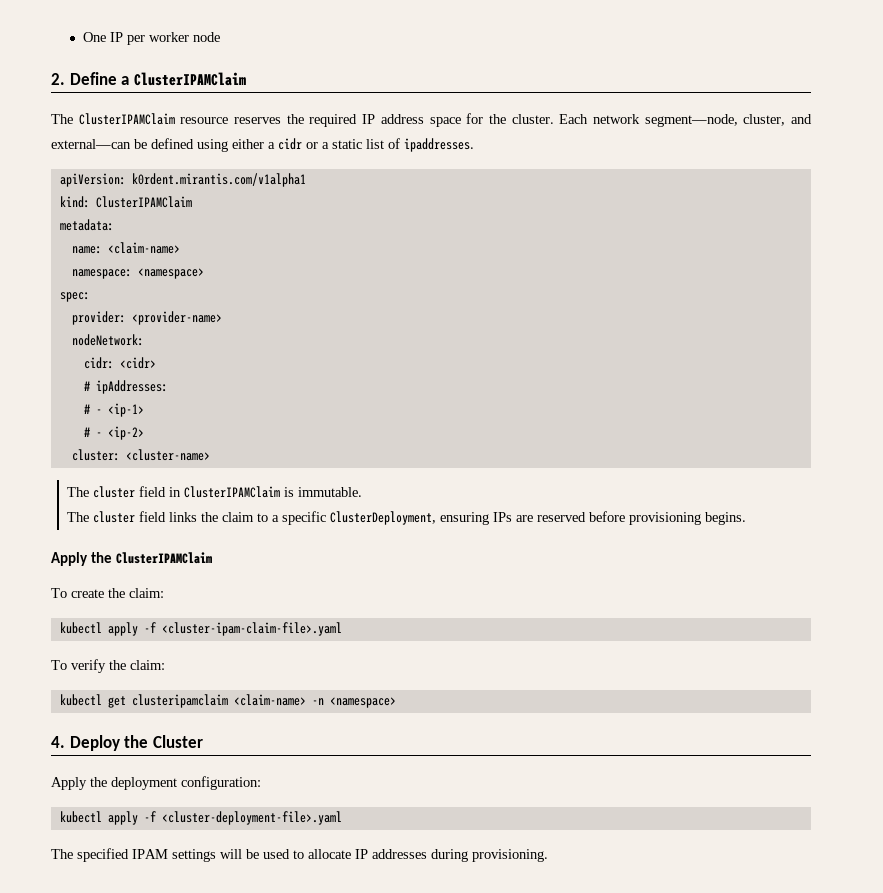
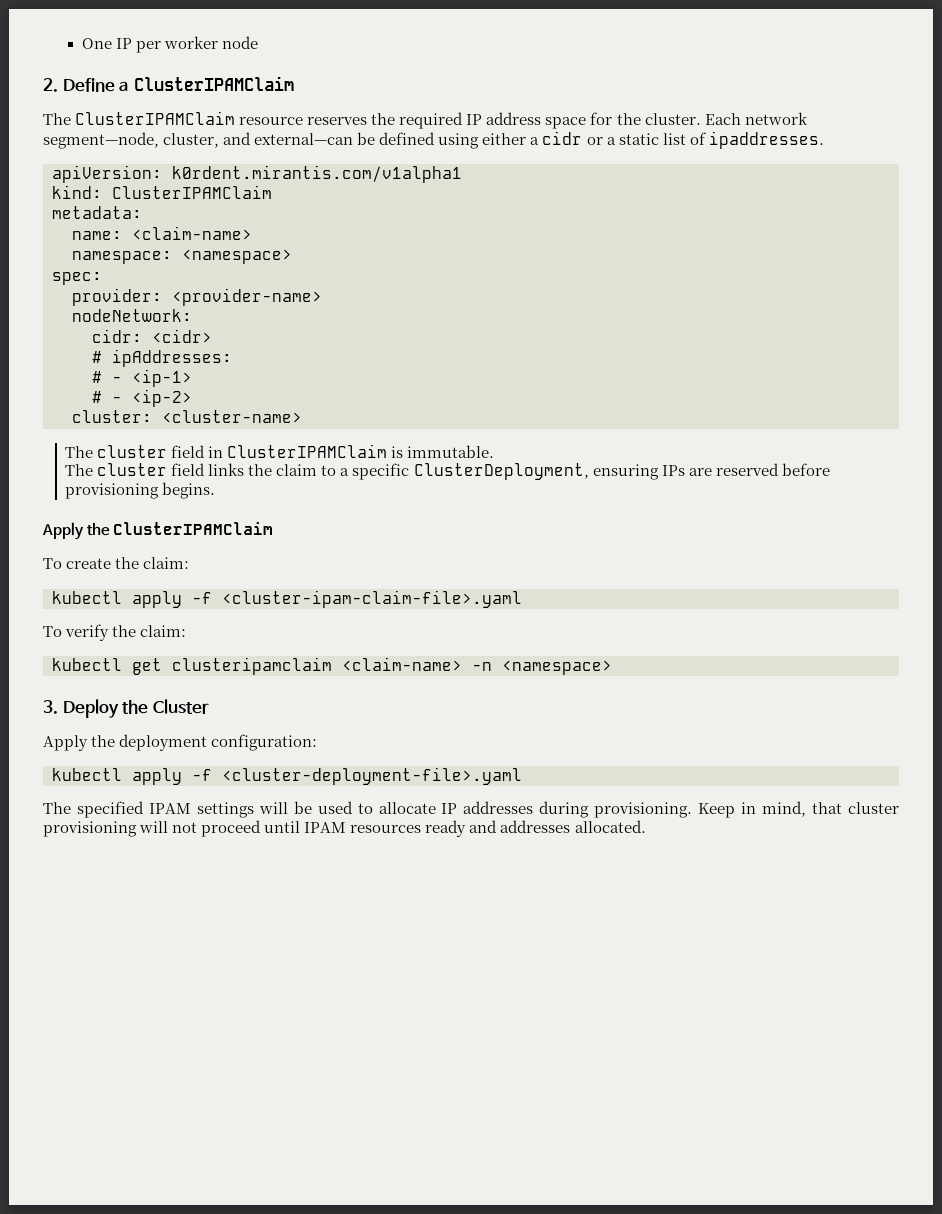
[51,736,65,748] 4. -> [43,700,58,714] 3.
(548, 855) none -> [698,801,900,818] [43,820,646,837] Keep in mind, that cluster provisioning will not proceed until IPAM resources ready and addresses allocated.

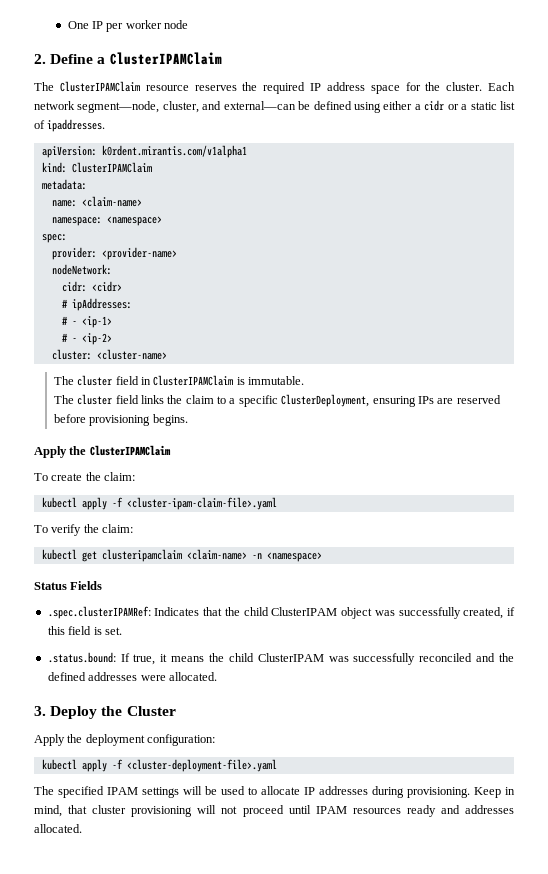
(612, 667) none -> [34,581,103,590] [47,606,516,619] [47,626,122,635] [47,652,514,665] [47,672,217,681] // Status Fields // .spec.clusterIPAMRef: Indicates that the child ClusterIPAM object was successfully created, if this field is set. // .status.bound: If true, it means the child ClusterIPAM was successfully reconciled and the defined addresses were allocated.

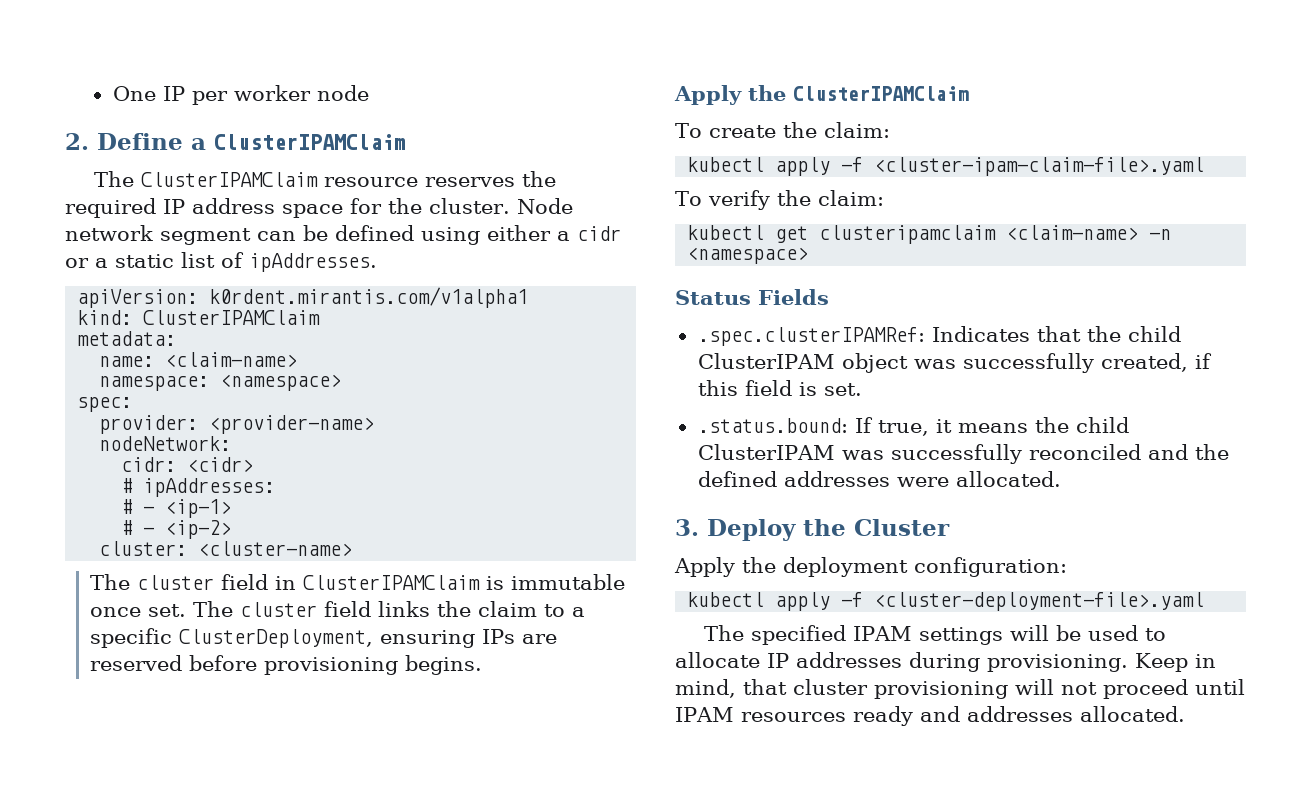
[487,82,515,91] [34,101,296,113] Each network segment—node, cluster, and external—can -> [516,198,573,214] [65,225,296,245] Node network segment can
[47,119,106,132] ipaddresses. -> [249,253,377,272] ipAddresses.
[248,376,305,385] immutable. // -> [510,574,625,590] [89,604,186,617] immutable once set.

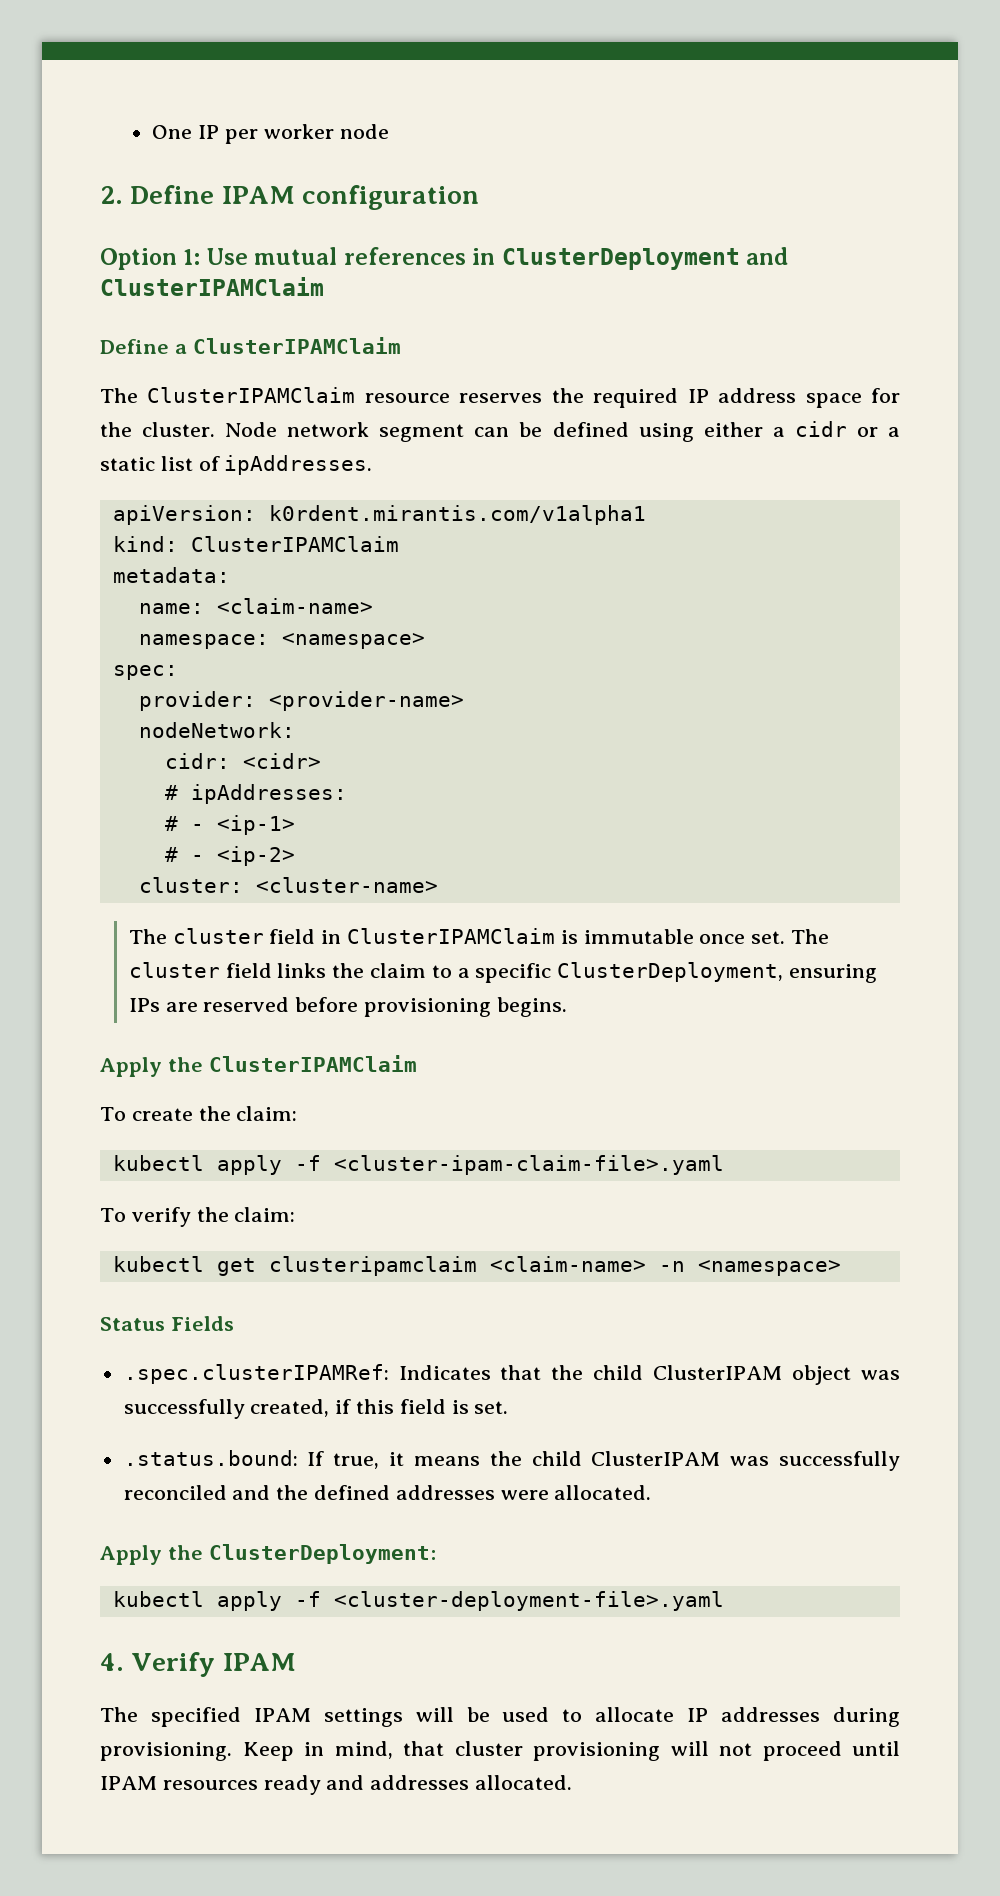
(183, 141) none -> [221,185,479,210] [100,247,789,270] [100,277,324,296] [100,339,169,354] IPAM configuration // Option 1: Use mutual references in ClusterDeployment and ClusterIPAMClaim // Define
[675,519,950,541] [674,557,1067,577] // 3. Deploy the Cluster // Apply the deployment configuration: -> [100,1544,436,1565] // Apply the ClusterDeployment:
(1205, 601) none -> [100,1652,296,1677] // 4. Verify IPAM

